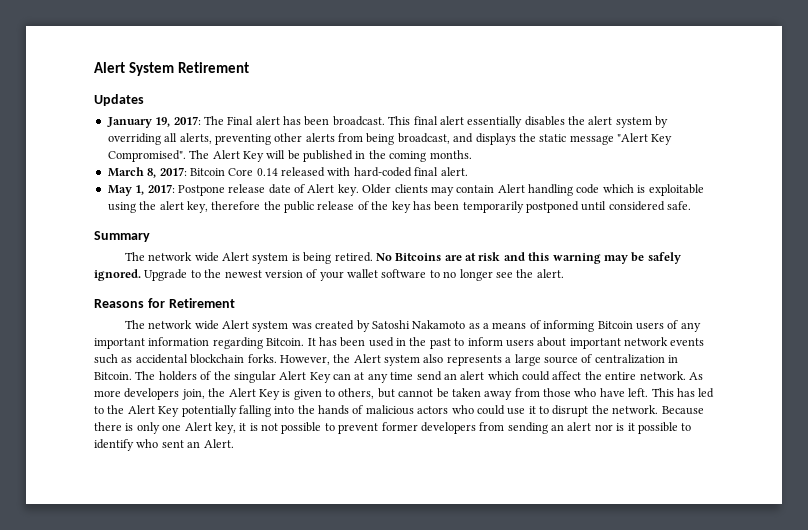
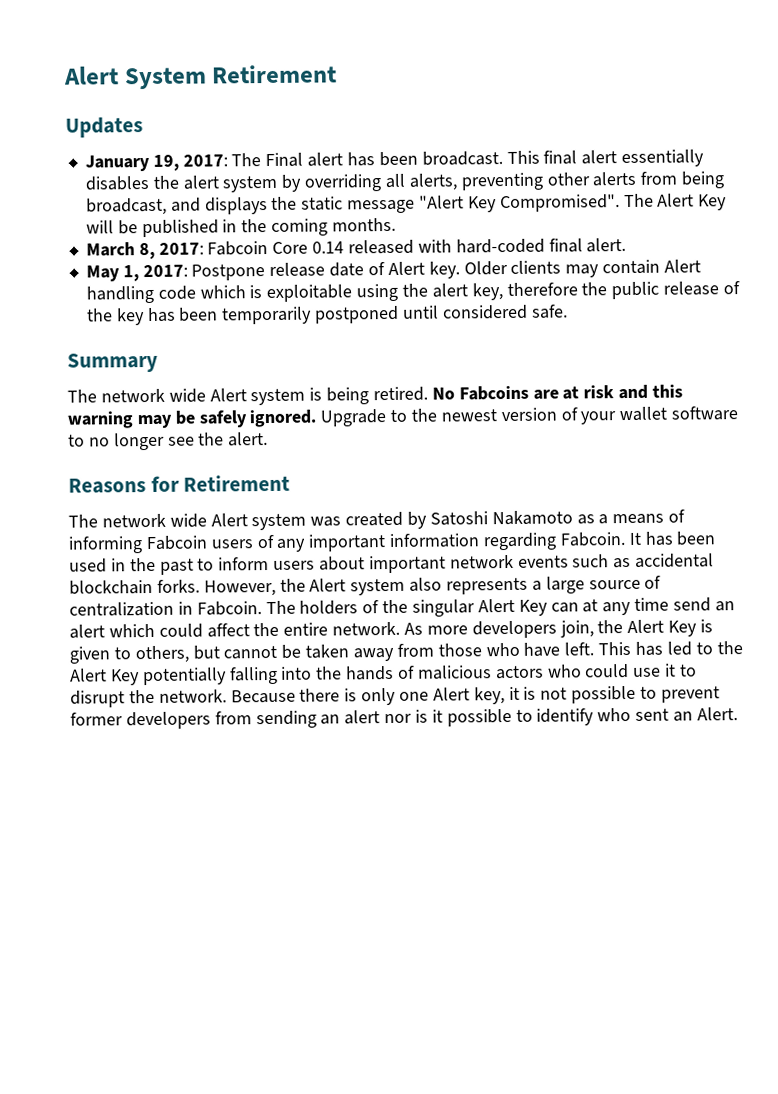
[189,168,225,176] Bitcoin -> [207,240,269,256] Fabcoin
[395,253,442,261] Bitcoins -> [458,385,529,401] Fabcoins
[597,321,633,329] Bitcoin -> [145,535,208,551] Fabcoin
[266,338,305,346] Bitcoin. -> [559,532,626,547] Fabcoin.
[94,372,132,380] Bitcoin. -> [196,601,262,616] Fabcoin.

